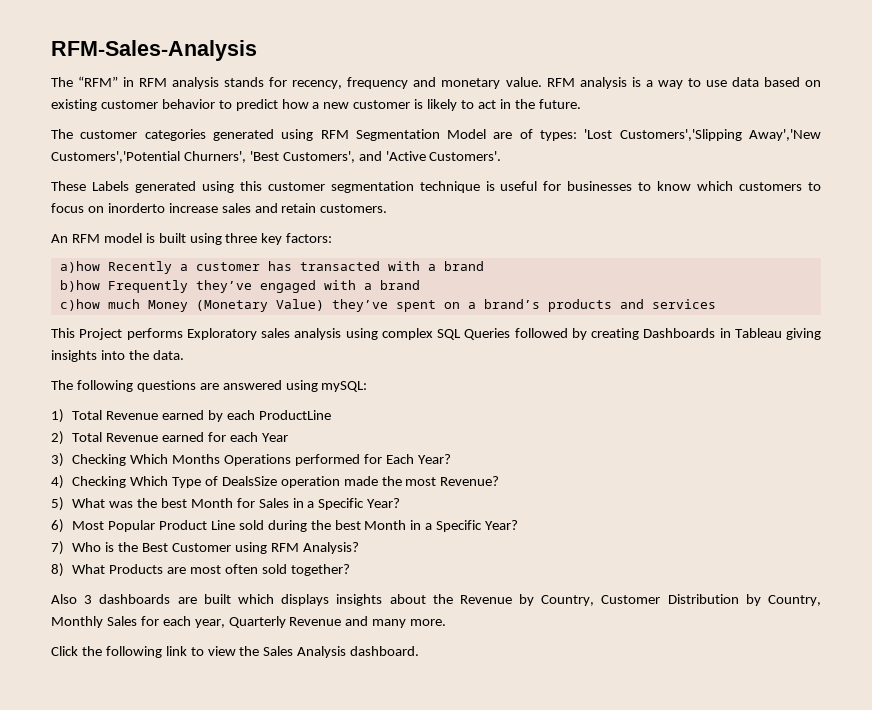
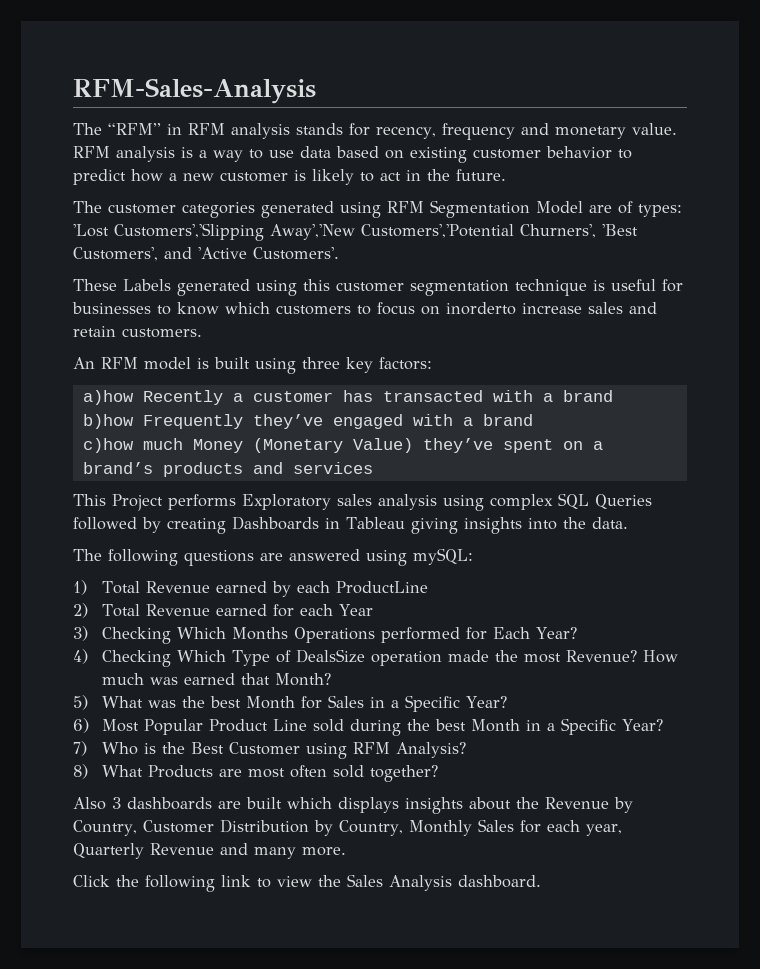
(500, 481) none -> [642,650,678,663] [101,673,331,686] How much was earned that Month?

